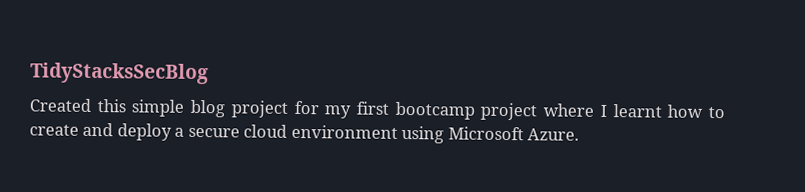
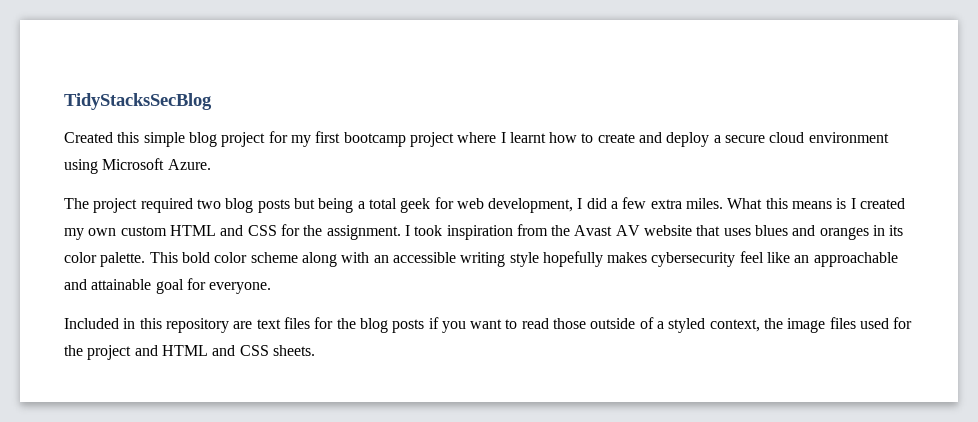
(580, 134) none -> [64,197,906,213] [64,224,904,240] [64,251,898,267] [64,278,272,294] [64,317,913,333] [64,345,315,360] // The project required two blog posts but being a total geek for web development, I did a few extra miles. What this means is I created my own custom HTML and CSS for the assignment. I took inspiration from the Avast AV website that uses blues and oranges in its color palette. This bold color scheme along with an accessible writing style hopefully makes cybersecurity feel like an approachable and attainable goal for everyone. // Included in this repository are text files for the blog posts if you want to read those outside of a styled context, the image files used for the project and HTML and CSS sheets.

